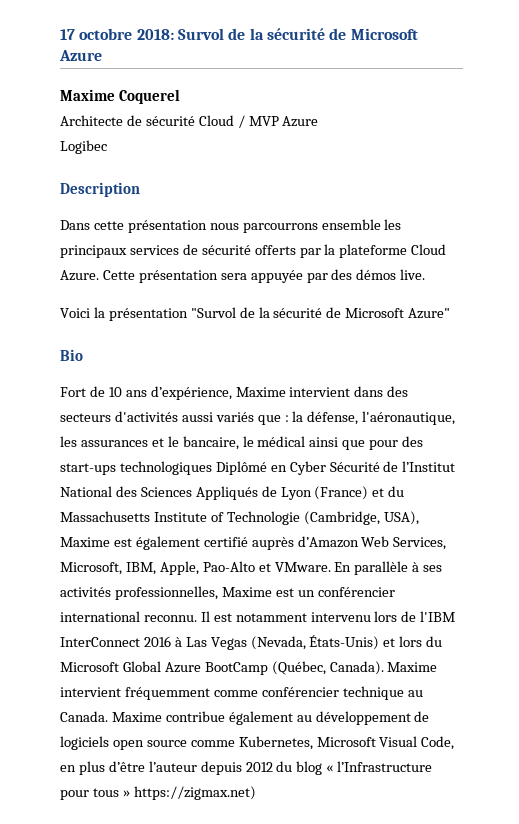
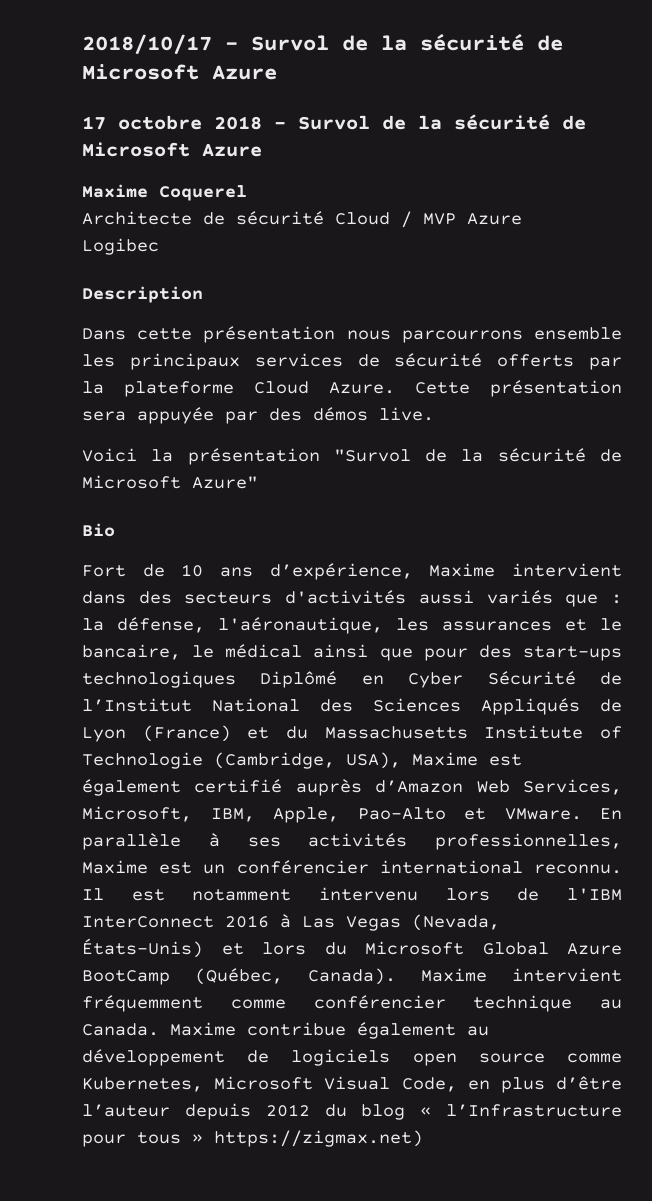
[60,28,174,40] 17 octobre 2018: -> [82,33,563,54] [82,64,277,80] [82,115,286,130] 2018/10/17 - Survol de la sécurité de Microsoft Azure // 17 octobre 2018 -

